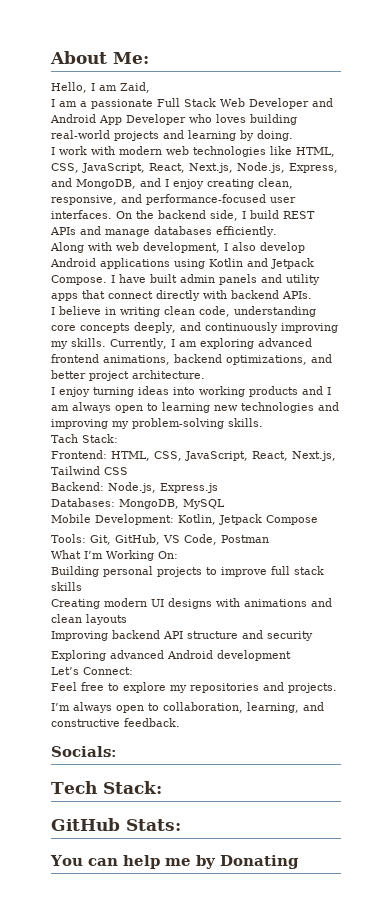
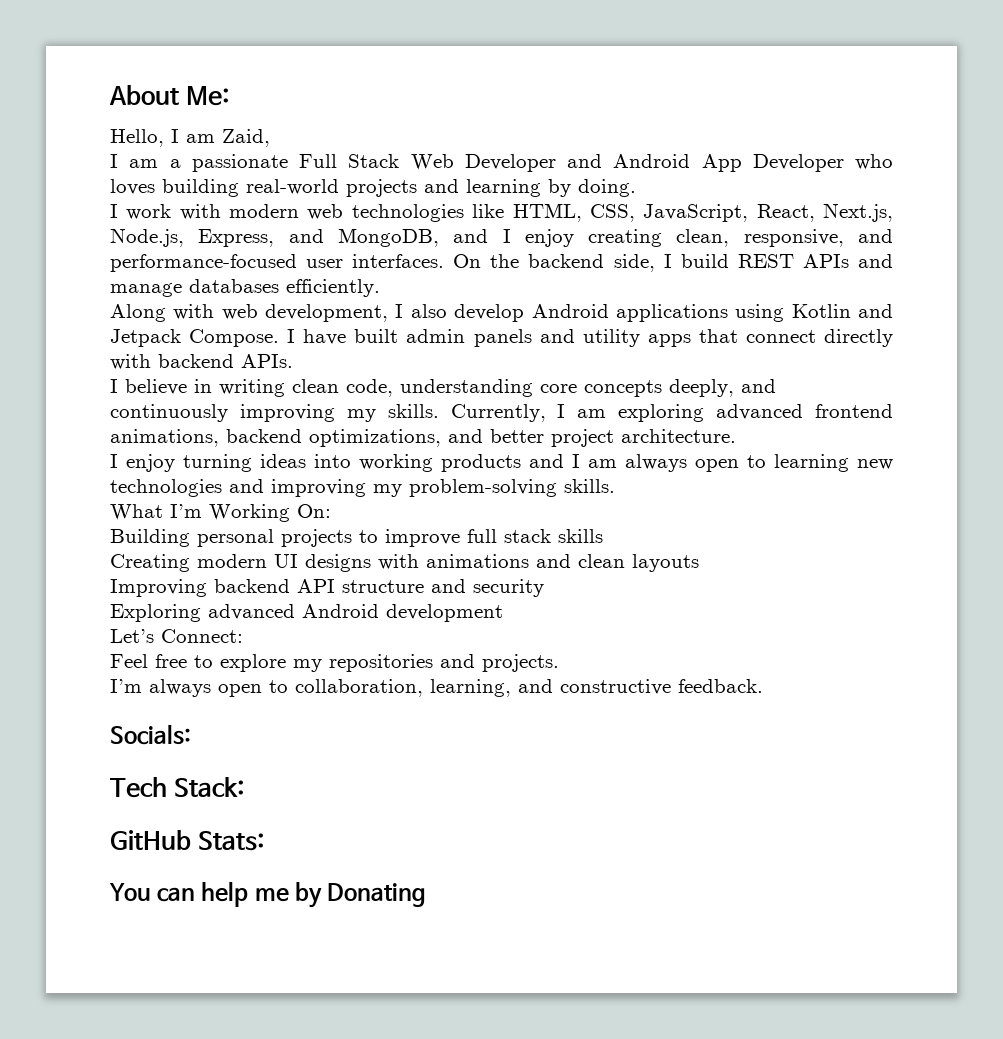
[51,434,118,443] [51,450,336,461] [51,466,128,475] [51,482,218,493] [51,498,225,509] [51,514,318,525] [51,534,269,545] // Tach Stack: // Frontend: HTML, CSS, JavaScript, React, Next.js, Tailwind CSS // Backend: Node.js, Express.js // Databases: MongoDB, MySQL // Mobile Development: Kotlin, Jetpack Compose // Tools: Git, GitHub, VS Code, Postman -> (615, 486) none

